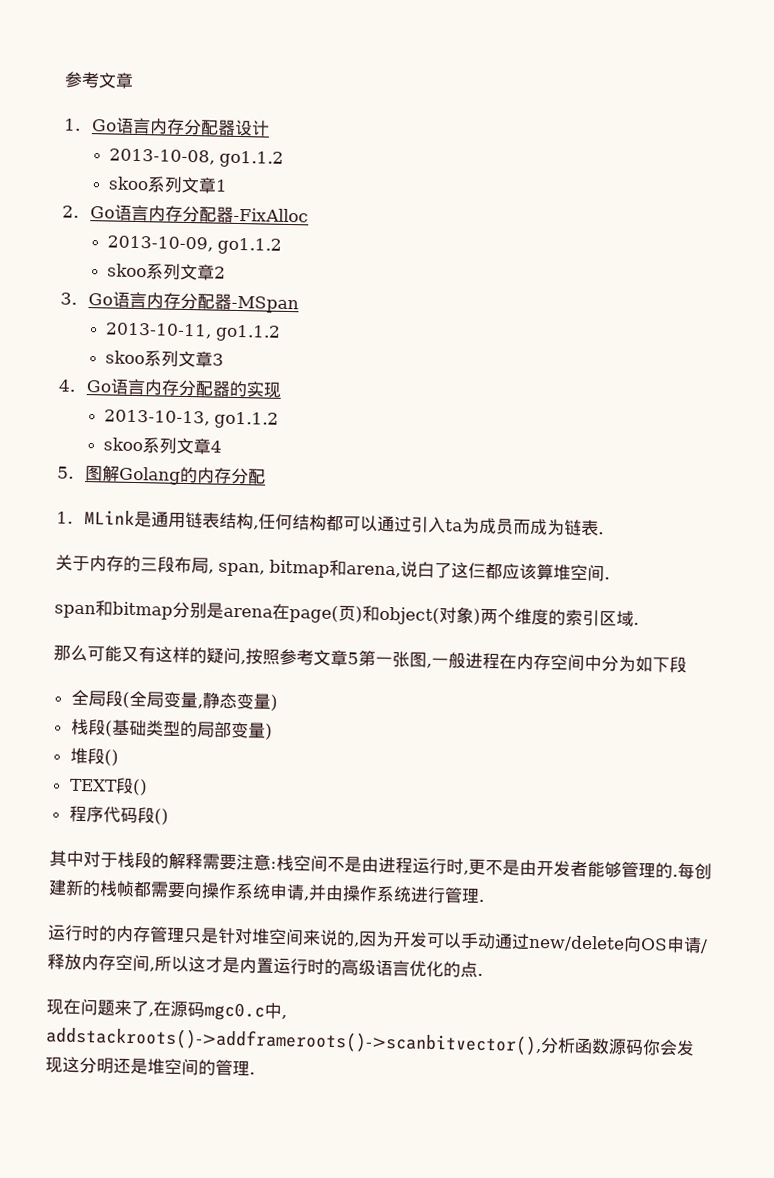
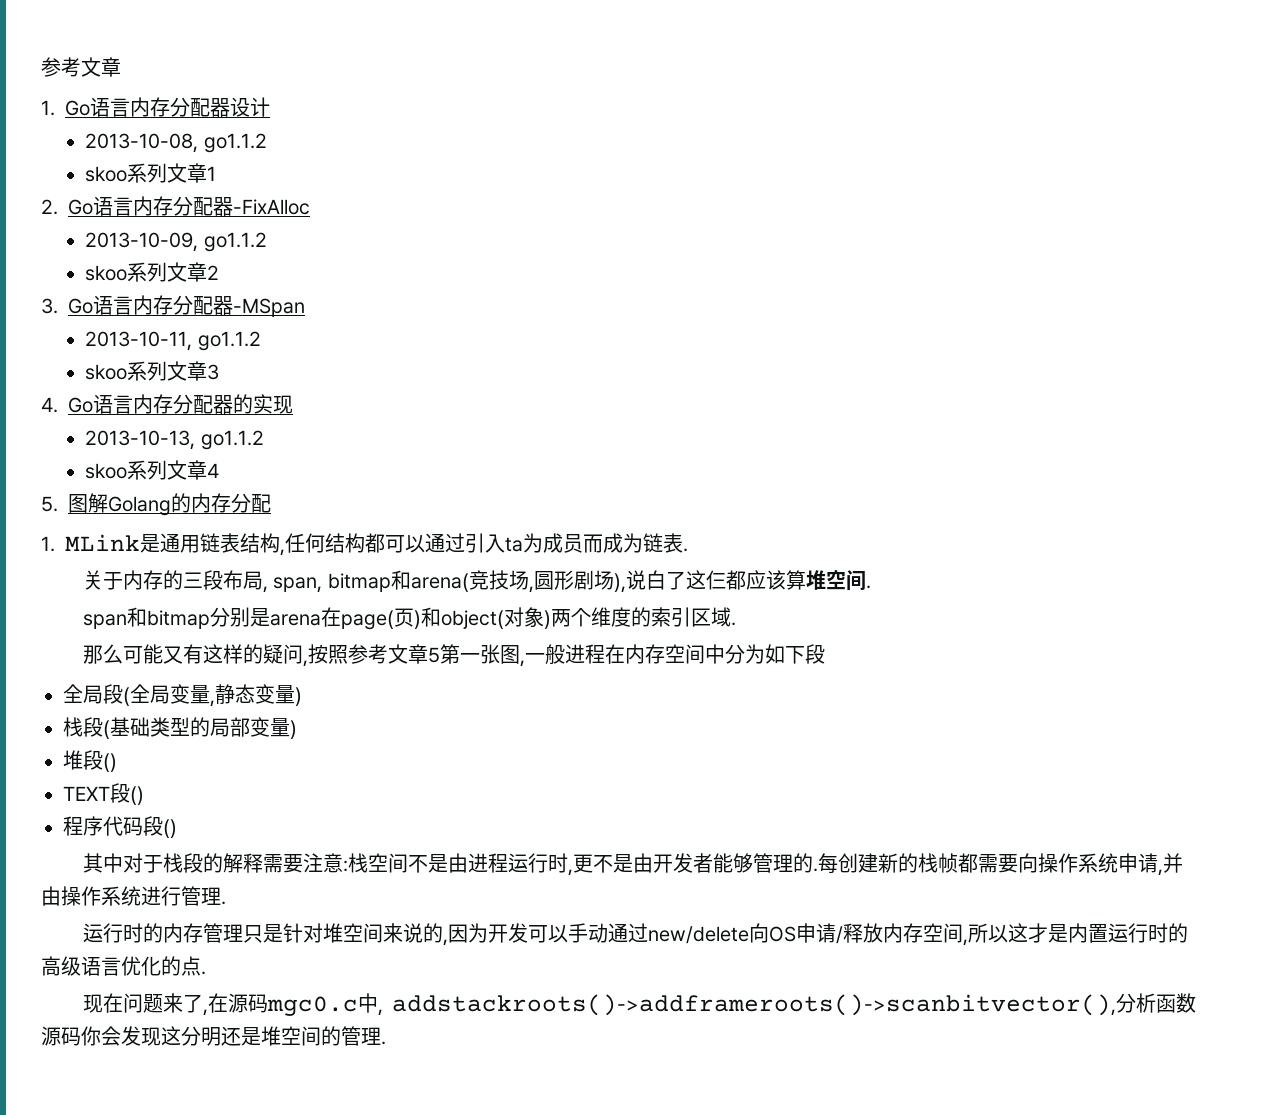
[346,565,401,578] arena, -> [410,570,626,593] arena(竞技场,圆形剧场),

